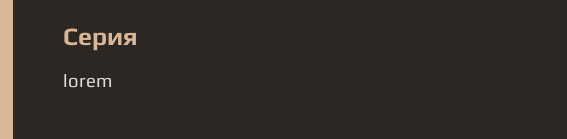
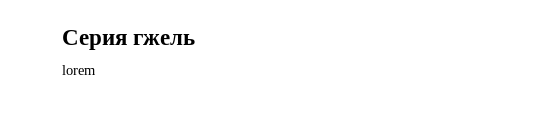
(138, 39) none -> [133,34,196,45] гжель

